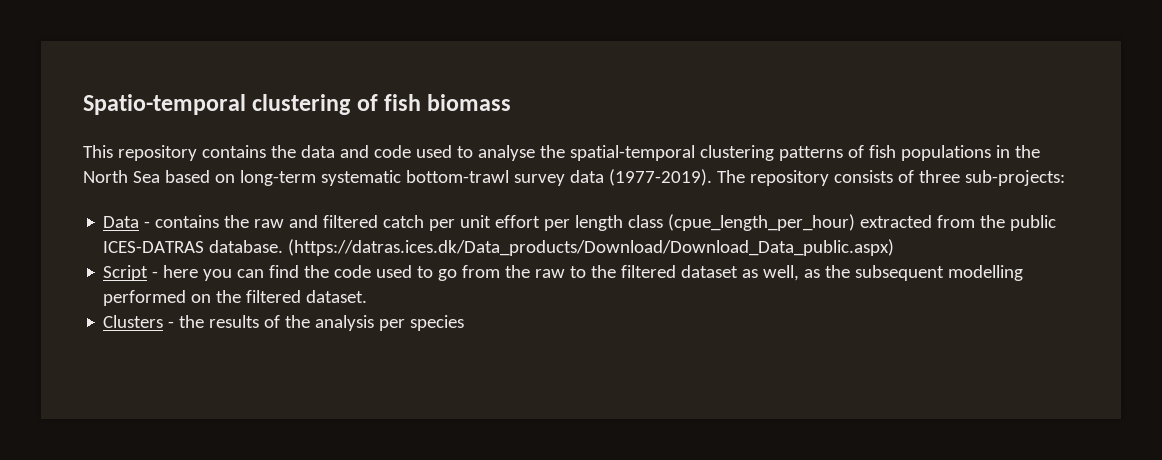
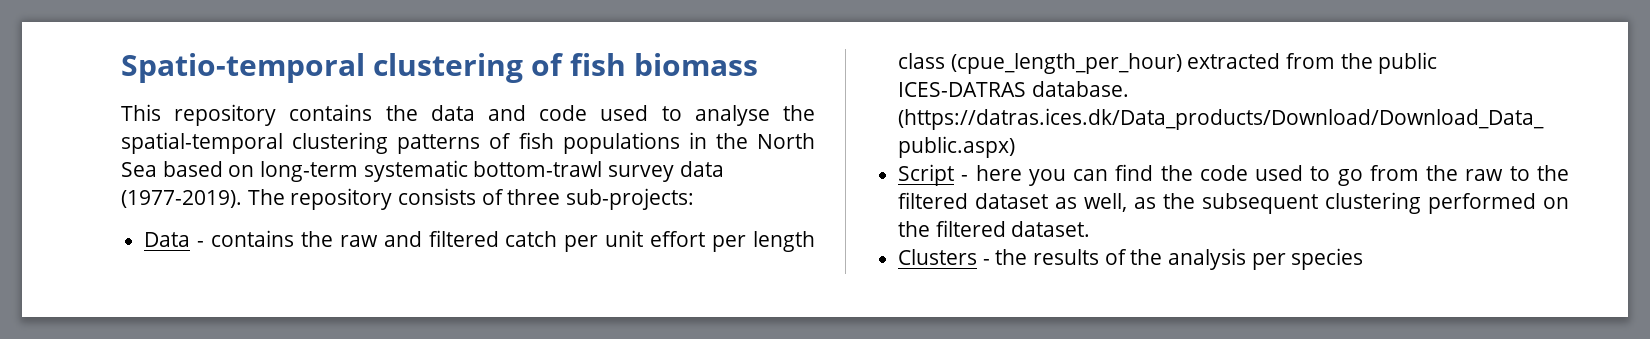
[948,265,1024,281] modelling -> [1325,192,1422,214] clustering

